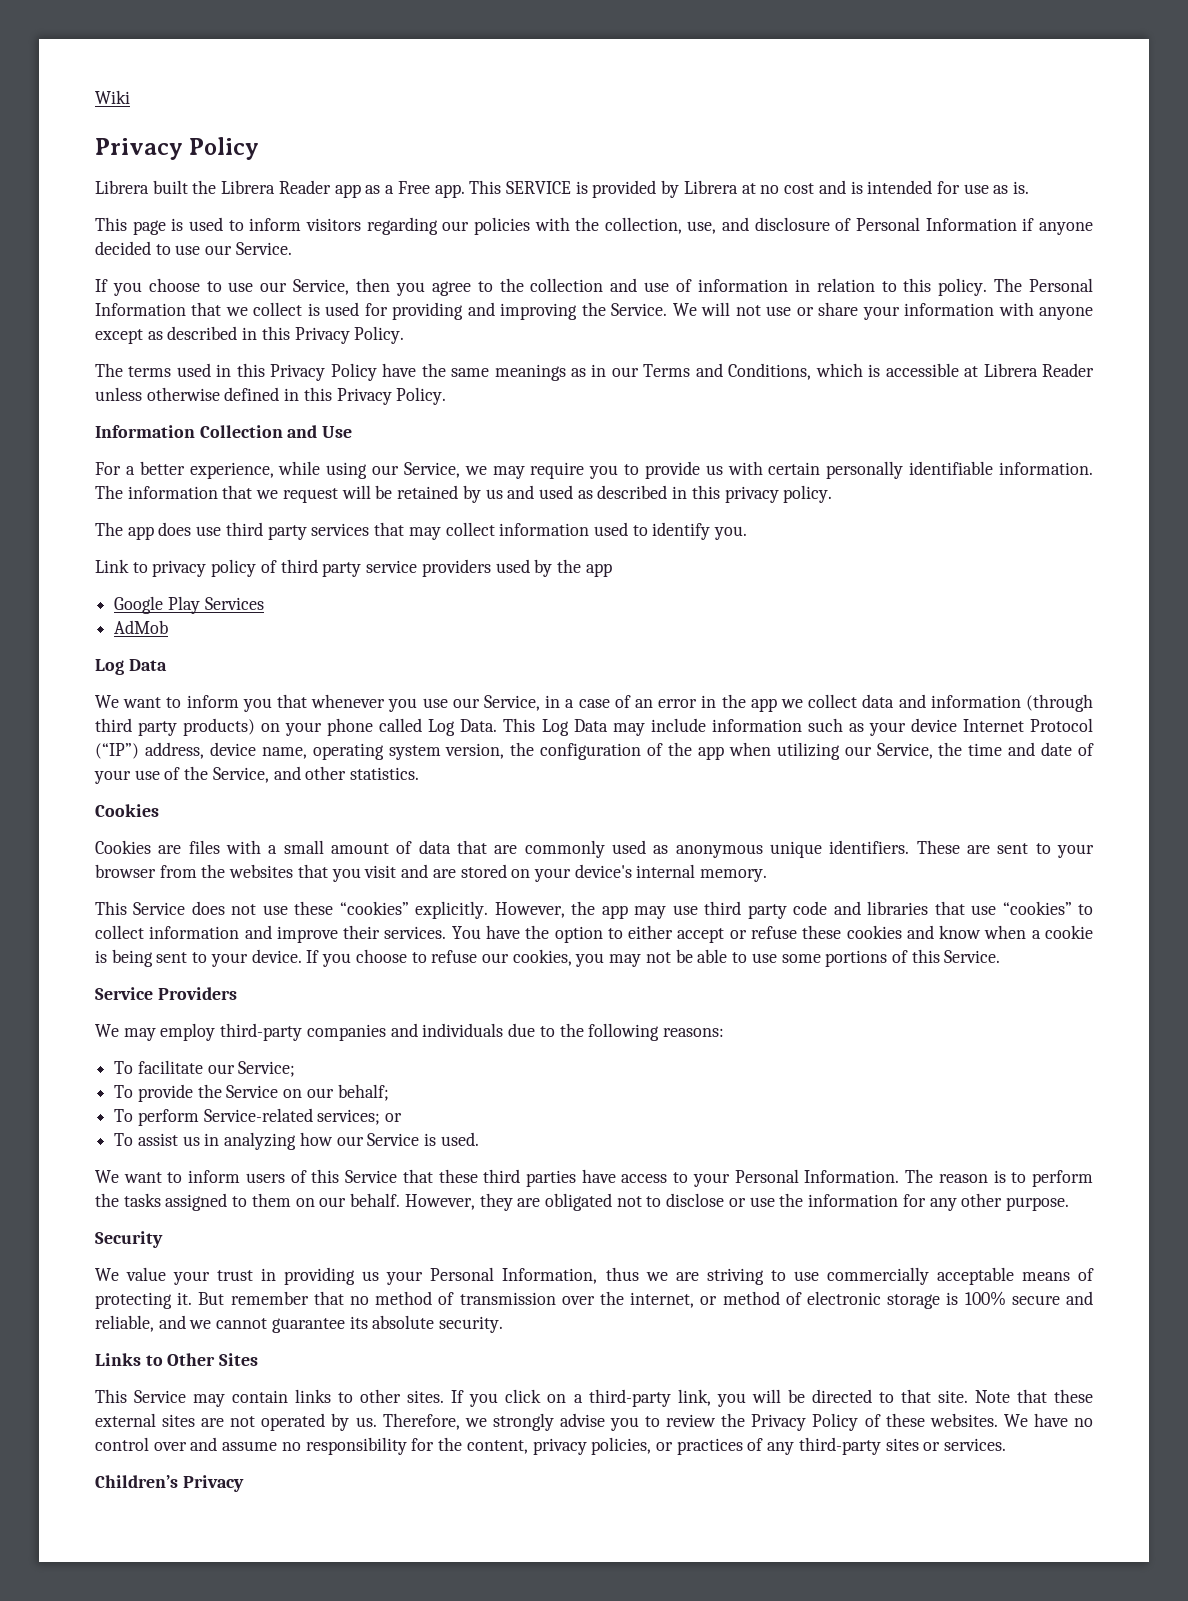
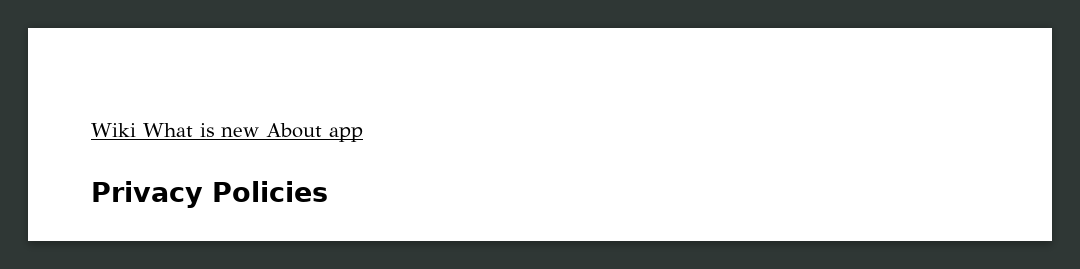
[95,137,260,160] [95,180,1030,198] [95,217,1093,235] [95,241,292,255] [95,278,1093,296] [95,302,1093,320] [95,326,405,344] [95,363,1095,381] [95,387,447,405] [95,425,353,438] [95,461,1094,479] [95,485,833,503] [95,522,748,540] [95,559,612,577] [114,596,264,614] [114,620,169,634] [95,659,167,675] [95,694,1094,712] [95,718,1093,736] [95,742,1094,760] [94,766,420,784] [95,804,159,817] [95,840,1095,858] [95,864,768,882] [95,901,1093,919] [95,925,1094,943] [95,949,1001,967] [95,987,237,1000] [95,1023,724,1041] [114,1060,296,1077] [114,1084,389,1102] [114,1108,403,1126] [114,1132,479,1150] [95,1169,1094,1187] [95,1193,1069,1211] [95,1231,163,1248] [95,1267,1095,1285] [95,1291,1094,1309] [95,1315,504,1333] [95,1353,259,1366] [95,1389,1093,1407] [95,1413,1094,1431] [95,1437,1007,1455] [95,1475,244,1492] // Privacy Policy // Librera built the Librera Reader app as a Free app. This SERVICE is provided by Librera at no cost and is intended for use as is. // This page is used to inform visitors regarding our policies with the collection, use, and disclosure of Personal Information if anyone decided to use our Service. // If you choose to use our Service, then you agree to the collection and use of information in relation to this policy. The Personal Information that we collect is used for providing and improving the Service. We will not use or share your information with anyone except as described in this Privacy Policy. // The terms used in this Privacy Policy have the same meanings as in our Terms and Conditions, which is accessible at Librera Reader unless otherwise defined in this Privacy Policy. // Information Collection and Use // For a better experience, while using our Service, we may require you to provide us with certain personally identifiable information. The information that we request will be retained by us and used as described in this privacy policy. // The app does use third party services that may collect information used to identify you. // Link to privacy policy of third party service providers used by the app // Google Play Services // AdMob // Log Data // We want to inform you that whenever you use our Service, in a case of an error in the app we collect data and information (through third party products) on your phone called Log Data. This Log Data may include information such as your device Internet Protocol (“IP”) address, device name, operating system version, the configuration of the app when utilizing our Service, the time and date of your use of the Service, and other statistics. // Cookies // Cookies are files with a small amount of data that are commonly used as anonymous unique identifiers. These are sent to your browser from the websites that you visit and are stored on your device's internal memory. // This Service does not use these “cookies” explicitly. However, the app may use third party code and libraries that use “cookies” to collect information and improve their services. You have the option to either accept or refuse these cookies and know when a cookie is being sent to your device. If you choose to refuse our cookies, you may not be able to use some portions of this Service. // Service Providers // We may employ third-party companies and individuals due to the following reasons: // To facilitate our Service; // To provide the Service on our behalf; // To perform Service-related services; or // To assist us in analyzing how our Service is used. // We want to inform users of this Service that these third parties have access to your Personal Information. The reason is to perform the tasks assigned to them on our behalf. However, they are obligated not to disclose or use the information for any other purpose. // Security // We value your trust in providing us your Personal Information, thus we are striving to use commercially acceptable means of protecting it. But remember that no method of transmission over the internet, or method of electronic storage is 100% secure and reliable, and we cannot guarantee its absolute security. // Links to Other Sites // This Service may contain links to other sites. If you click on a third-party link, you will be directed to that site. Note that these external sites are not operated by us. Therefore, we strongly advise you to review the Privacy Policy of these websites. We have no control over and assume no responsibility for the content, privacy policies, or practices of any third-party sites or services. // Children’s Privacy -> [143,123,363,142] [91,181,328,208] What is new About app // Privacy Policies

